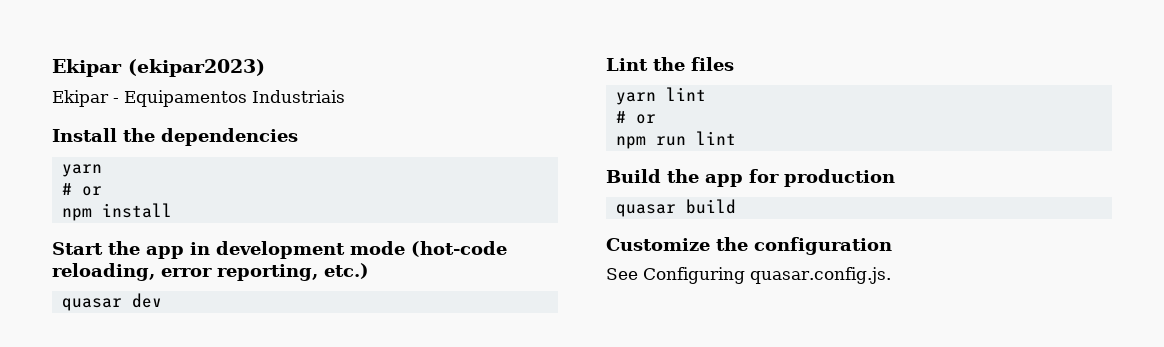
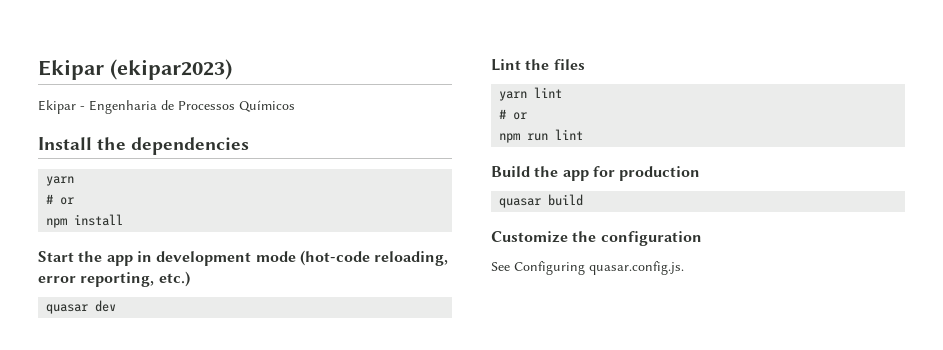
[124,90,345,107] Equipamentos Industriais -> [89,100,295,114] Engenharia de Processos Químicos

